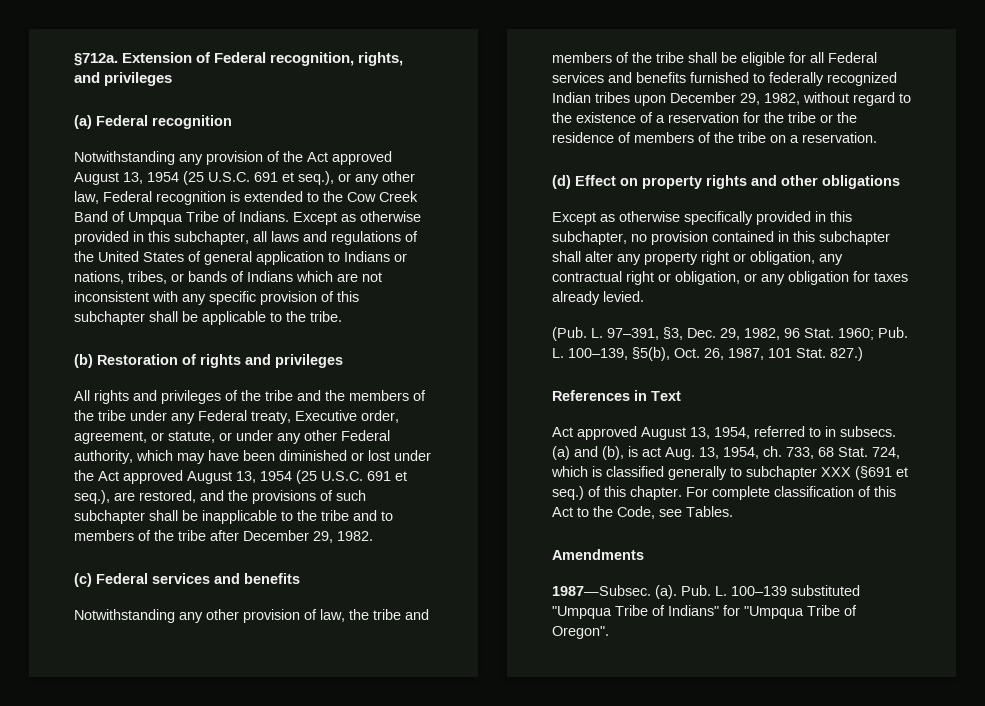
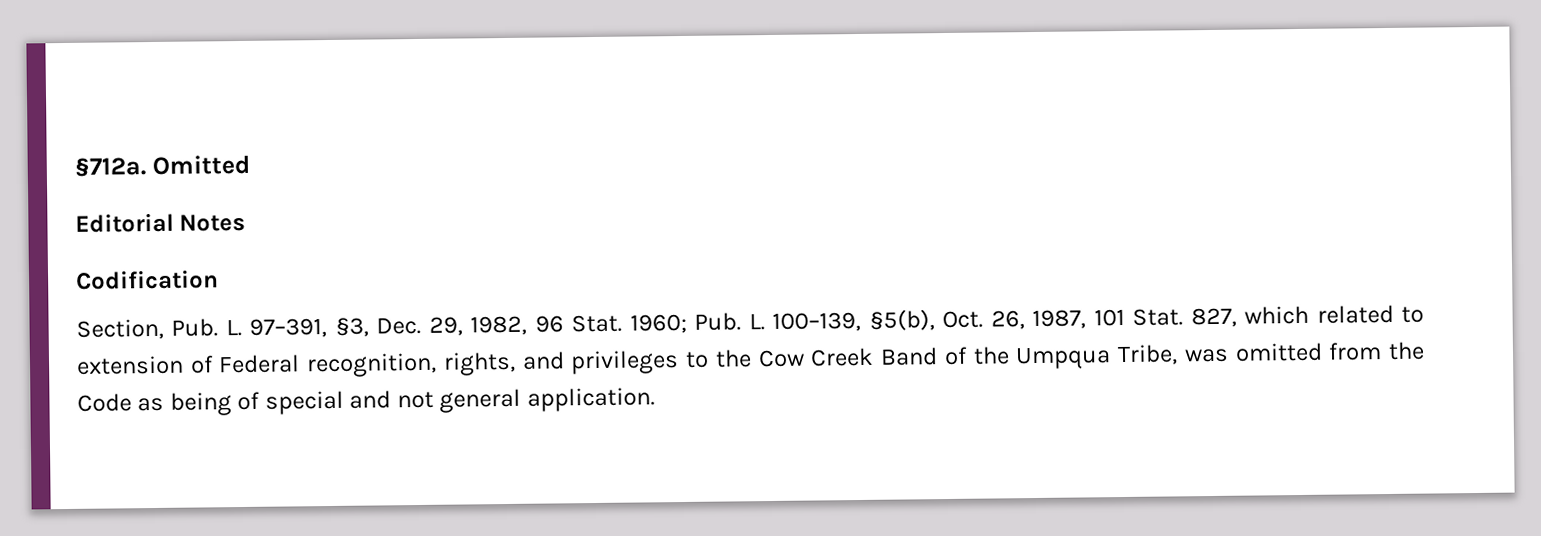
[122,52,404,66] [74,72,173,86] [74,115,232,129] [74,151,392,165] [74,171,415,185] [74,191,418,205] [74,211,421,225] [74,231,418,245] [74,251,407,265] [74,271,382,284] [74,291,359,305] [74,311,342,325] [74,354,343,368] [74,390,426,404] [74,410,399,424] [74,430,390,444] [74,450,431,464] [74,470,407,484] [74,490,366,504] [74,510,393,524] [74,530,373,543] [74,573,300,587] [74,609,429,623] [552,52,877,66] [552,72,897,86] [552,92,911,106] [552,112,857,123] [552,132,877,143] [552,175,900,189] [552,211,852,225] [552,231,890,245] [552,251,843,265] [552,271,908,285] [552,291,644,305] [552,327,587,341] Extension of Federal recognition, rights, and privileges // (a) Federal recognition // Notwithstanding any provision of the Act approved August 13, 1954 (25 U.S.C. 691 et seq.), or any other law, Federal recognition is extended to the Cow Creek Band of Umpqua Tribe of Indians. Except as otherwise provided in this subchapter, all laws and regulations of the United States of general application to Indians or nations, tribes, or bands of Indians which are not inconsistent with any specific provision of this subchapter shall be applicable to the tribe. // (b) Restoration of rights and privileges // All rights and privileges of the tribe and the members of the tribe under any Federal treaty, Executive order, agreement, or statute, or under any other Federal authority, which may have been diminished or lost under the Act approved August 13, 1954 (25 U.S.C. 691 et seq.), are restored, and the provisions of such subchapter shall be inapplicable to the tribe and to members of the tribe after December 29, 1982. // (c) Federal services and benefits // Notwithstanding any other provision of law, the tribe and members of the tribe shall be eligible for all Federal services and benefits furnished to federally recognized Indian tribes upon December 29, 1982, without regard to the existence of a reservation for the tribe or the residence of members of the tribe on a reservation. // (d) Effect on property rights and other obligations // Except as otherwise specifically provided in this subchapter, no provision contained in this subchapter shall alter any property right or obligation, any contractual right or obligation, or any obligation for taxes already levied. // (Pub. -> [151,154,250,176] [75,212,247,233] [75,269,219,290] [76,318,219,340] Omitted // Editorial Notes // Codification // Section, Pub.
[830,347,863,361] [552,390,681,401] [552,426,896,440] [552,446,900,460] [551,466,908,480] [552,486,896,500] [552,506,733,519] [552,549,644,560] [552,585,860,599] [552,605,857,619] [552,626,609,639] 827.) // References in Text // Act approved August 13, 1954, referred to in subsecs. (a) and (b), is act Aug. 13, 1954, ch. 733, 68 Stat. 724, which is classified generally to subchapter XXX (§691 et seq.) of this chapter. For complete classification of this Act to the Code, see Tables. // Amendments // 1987—Subsec. (a). Pub. L. 100–139 substituted "Umpqua Tribe of Indians" for "Umpqua Tribe of Oregon". -> [1190,304,1425,328] [76,341,1425,378] [77,387,655,416] 827, which related to extension of Federal recognition, rights, and privileges to the Cow Creek Band of the Umpqua Tribe, was omitted from the Code as being of special and not general application.

